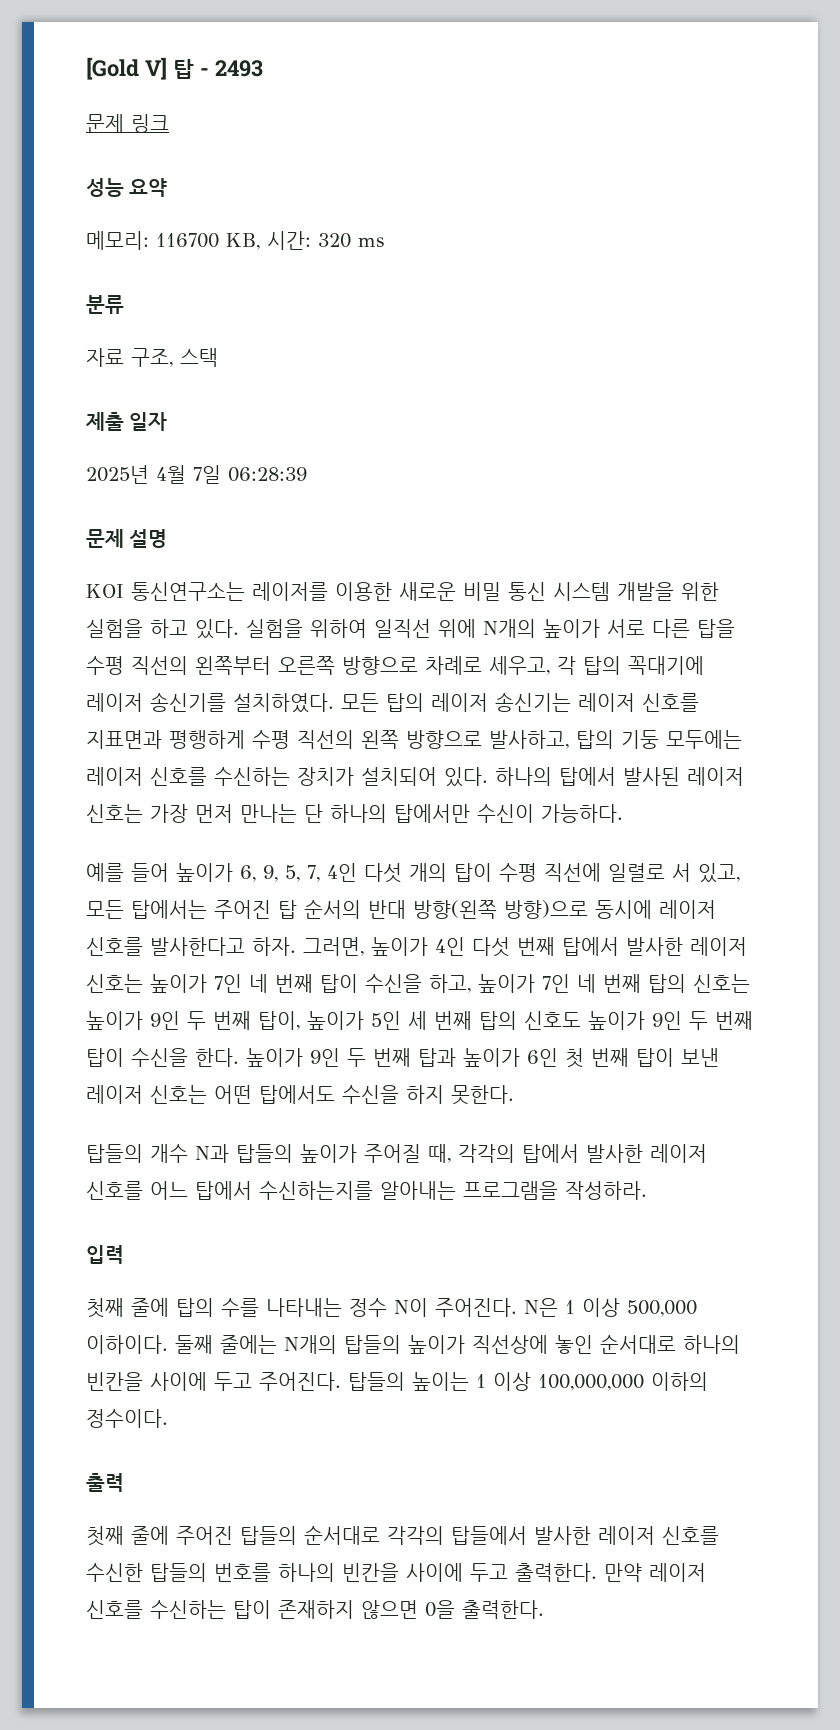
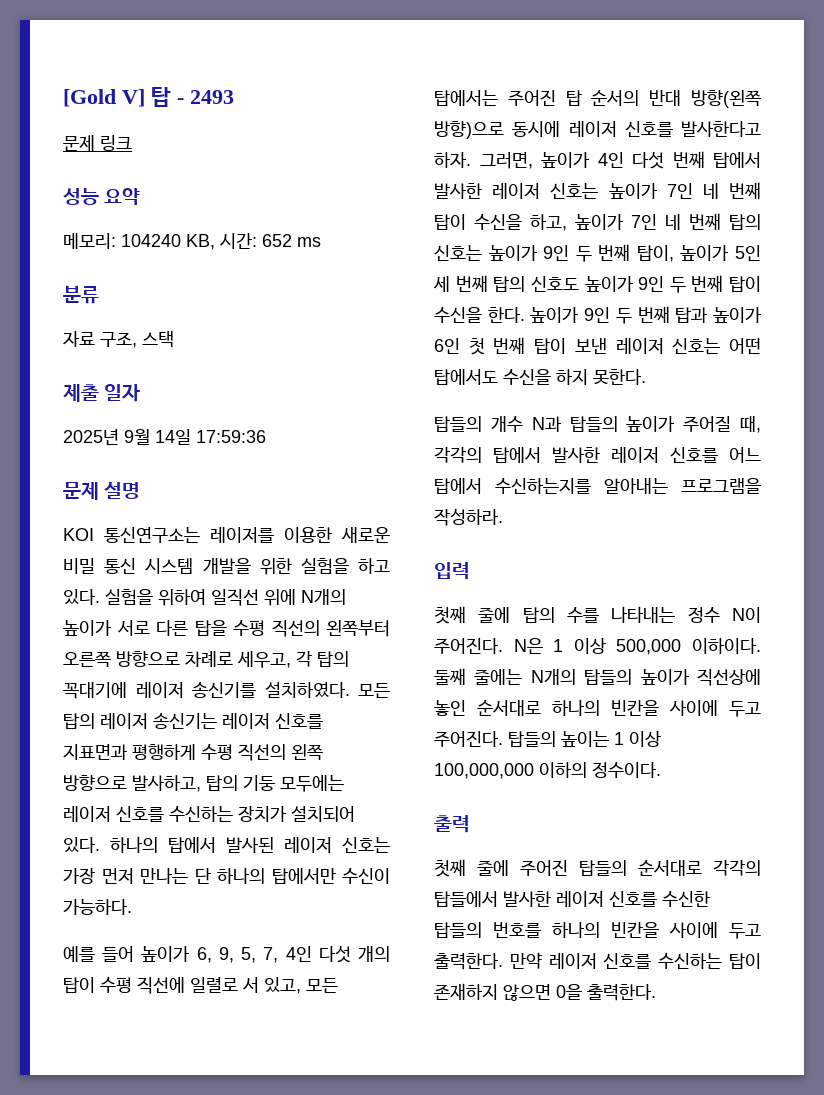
[156,233,219,248] 116700 -> [121,234,181,247] 104240
[318,233,351,248] 320 -> [262,234,292,247] 652
[156,465,307,484] 4월 7일 06:28:39 -> [124,429,266,445] 9월 14일 17:59:36

